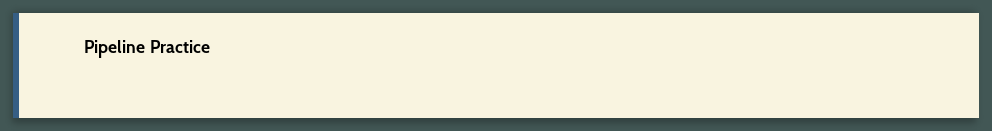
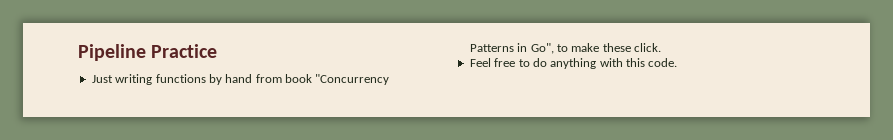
(210, 46) none -> [91,74,390,85] [469,43,661,54] [469,58,678,69] // Just writing functions by hand from book "Concurrency Patterns in Go", to make these click. // Feel free to do anything with this code.

